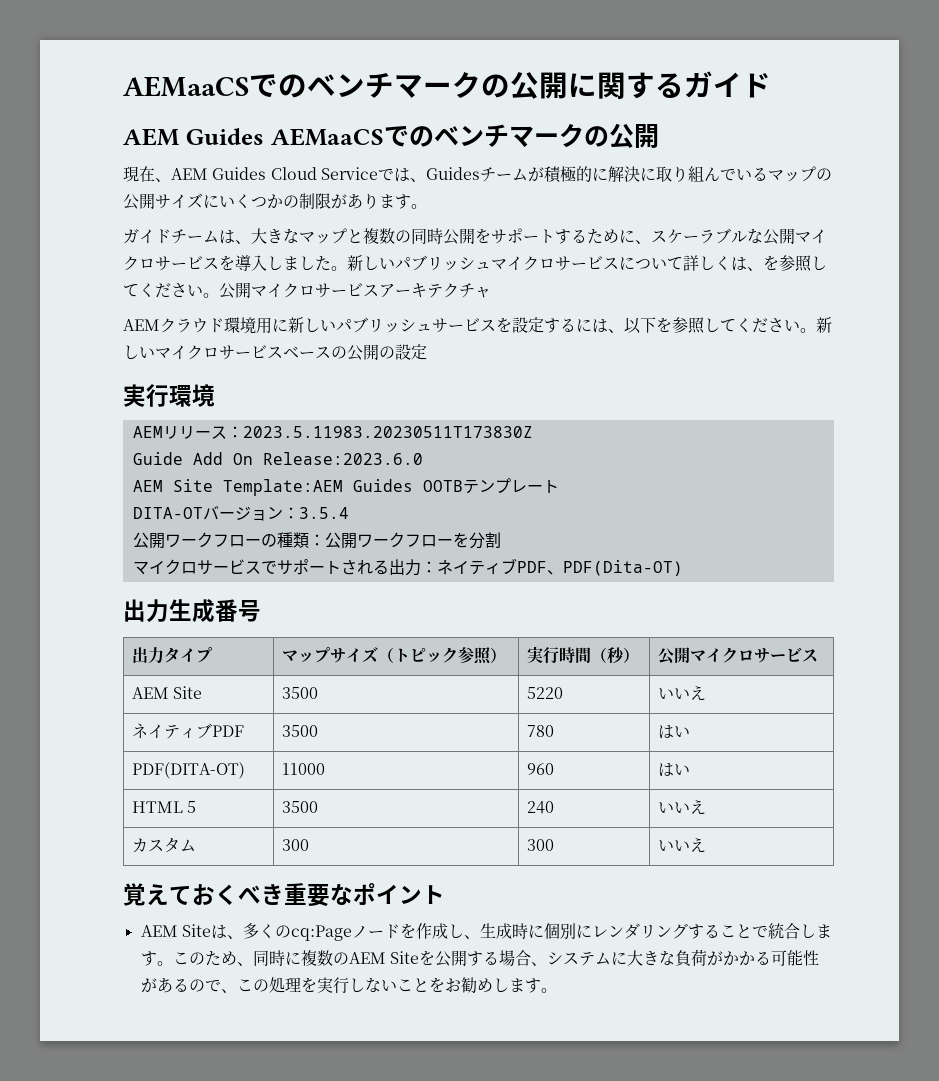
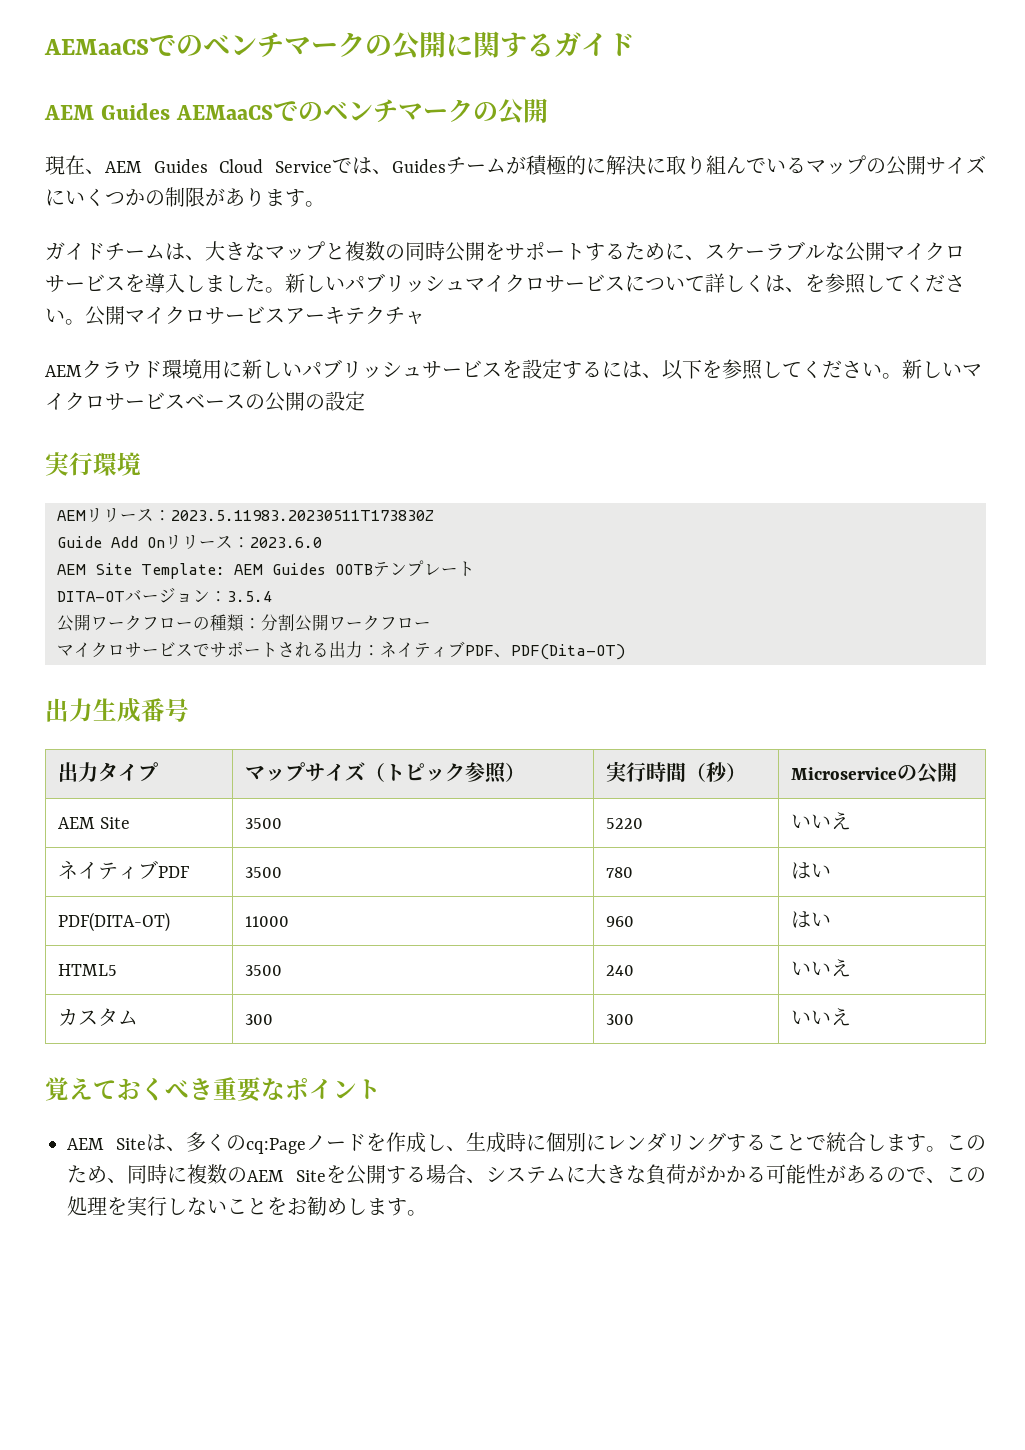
[262,452,423,465] [132,479,343,496] Release:2023.6.0 // AEM Site Template:AEM -> [165,535,322,549] [57,563,263,579] リリース：2023.6.0 // AEM Site Template: AEM
[324,532,501,549] 公開ワークフローを分割 -> [261,614,431,632] 分割公開ワークフロー
[657,647,818,665] 公開マイクロサービス -> [790,762,957,784] Microserviceの公開
[131,801,197,813] HTML 5 -> [57,964,117,976] HTML5

